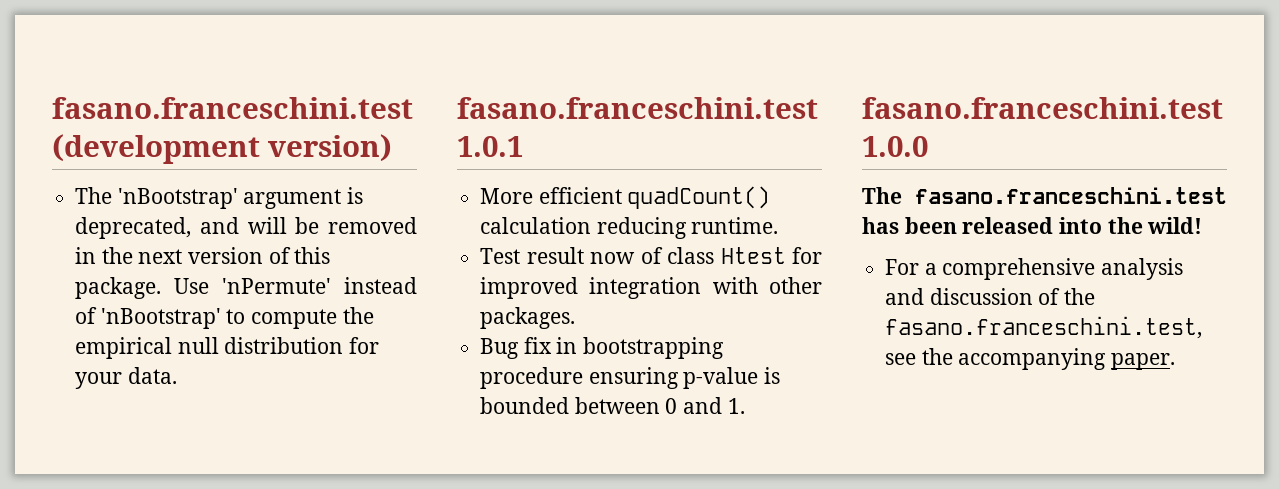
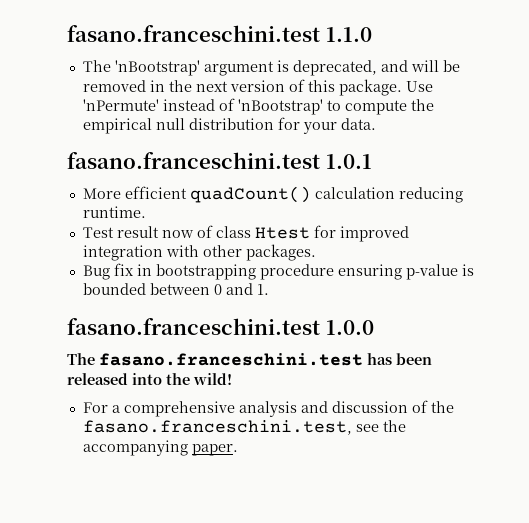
[52,97,413,119] [52,134,392,164] fasano.franceschini.test (development version) -> [67,25,372,42] fasano.franceschini.test 1.1.0

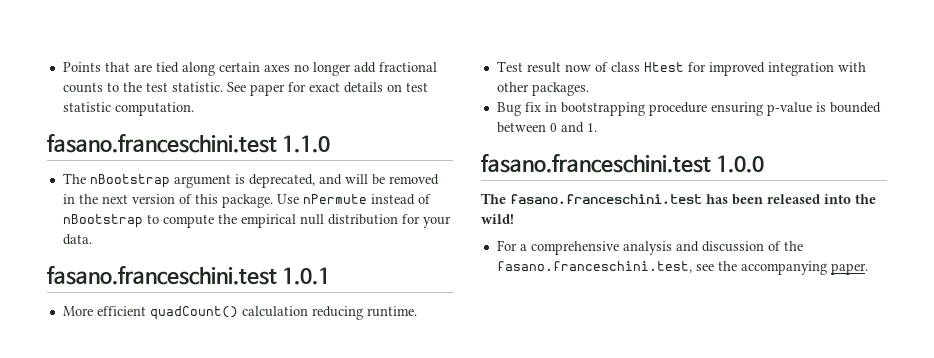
(67, 33) none -> [62,62,437,76] [62,82,428,96] [62,102,194,116] Points that are tied along certain axes no longer add fractional counts to the test statistic. See paper for exact details on test statistic computation. //
[114,60,200,76] 'nBootstrap' -> [89,174,170,188] nBootstrap
[82,99,159,111] 'nPermute' -> [302,194,367,204] nPermute
[237,99,323,115] 'nBootstrap' -> [62,214,143,228] nBootstrap

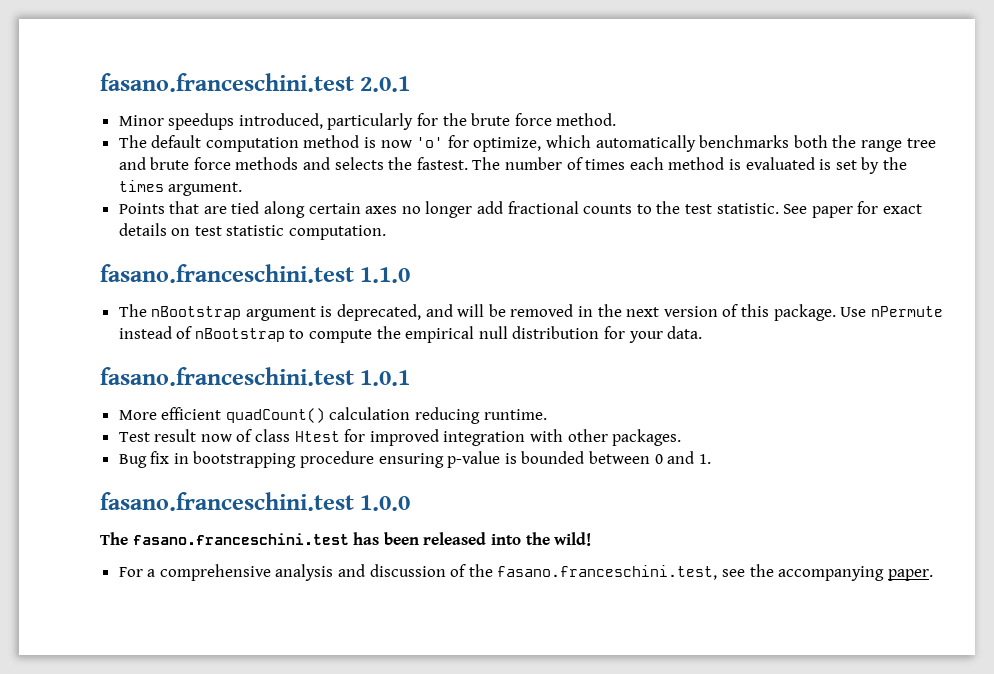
(62, 67) none -> [100,73,411,92] [118,113,617,130] [118,135,936,152] [118,157,907,174] [118,180,243,196] fasano.franceschini.test 2.0.1 // Minor speedups introduced, particularly for the brute force method. // The default computation method is now 'o' for optimize, which automatically benchmarks both the range tree and brute force methods and selects the fastest. The number of times each method is evaluated is set by the times argument. //

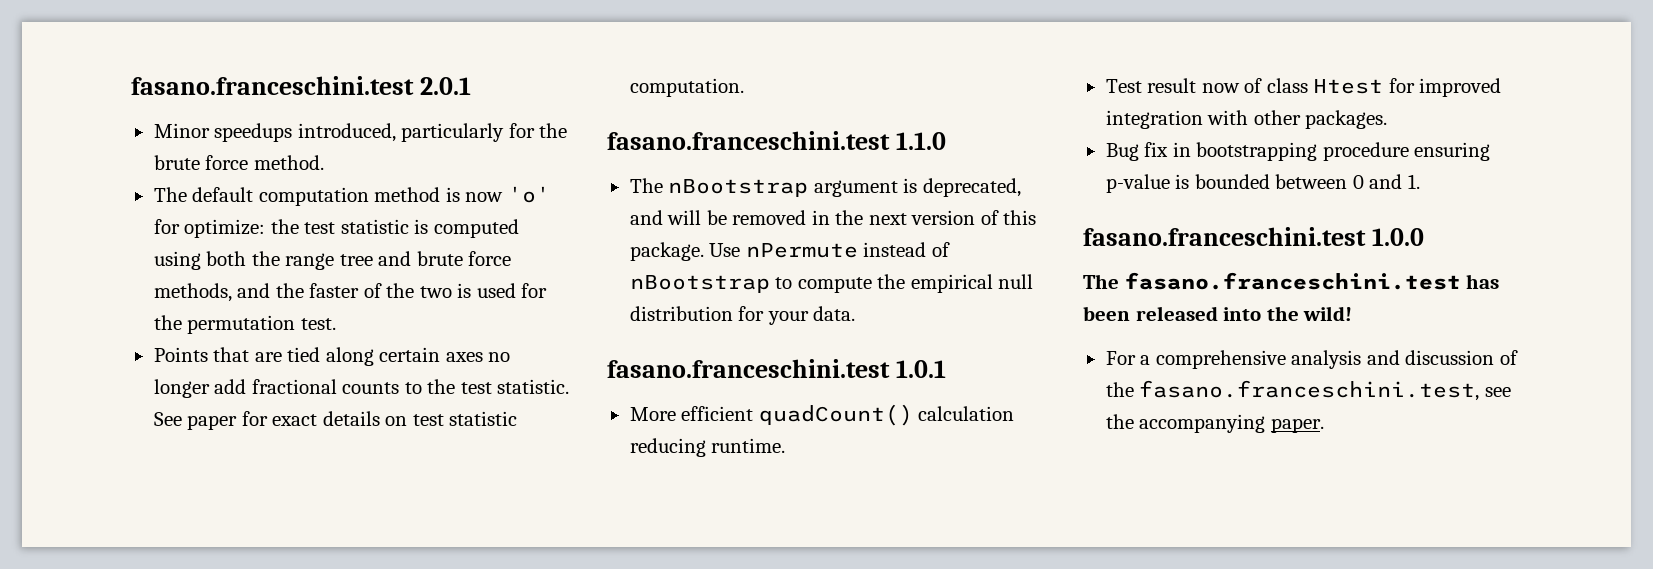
[473,135,790,152] optimize, which automatically benchmarks -> [184,219,519,238] [153,251,201,270] optimize: the test statistic is computed using
[235,157,907,174] [118,180,243,196] methods and selects the fastest. The number of times each method is evaluated is set by the times argument. -> [153,283,548,302] [153,315,336,334] methods, and the faster of the two is used for the permutation test.

